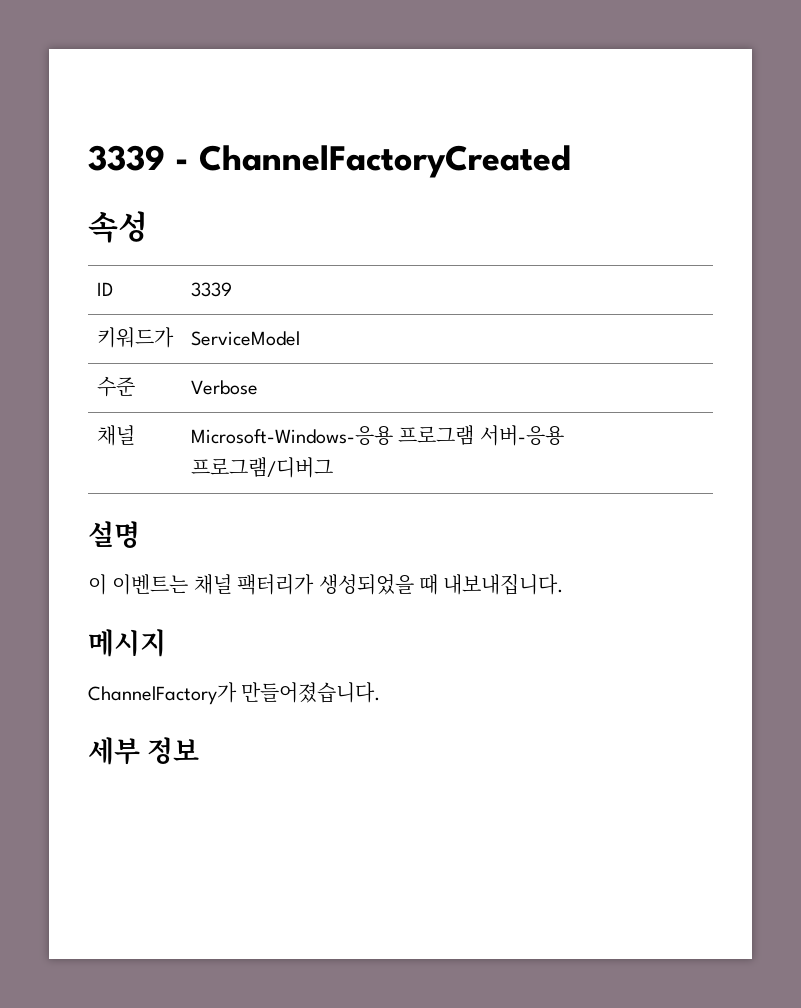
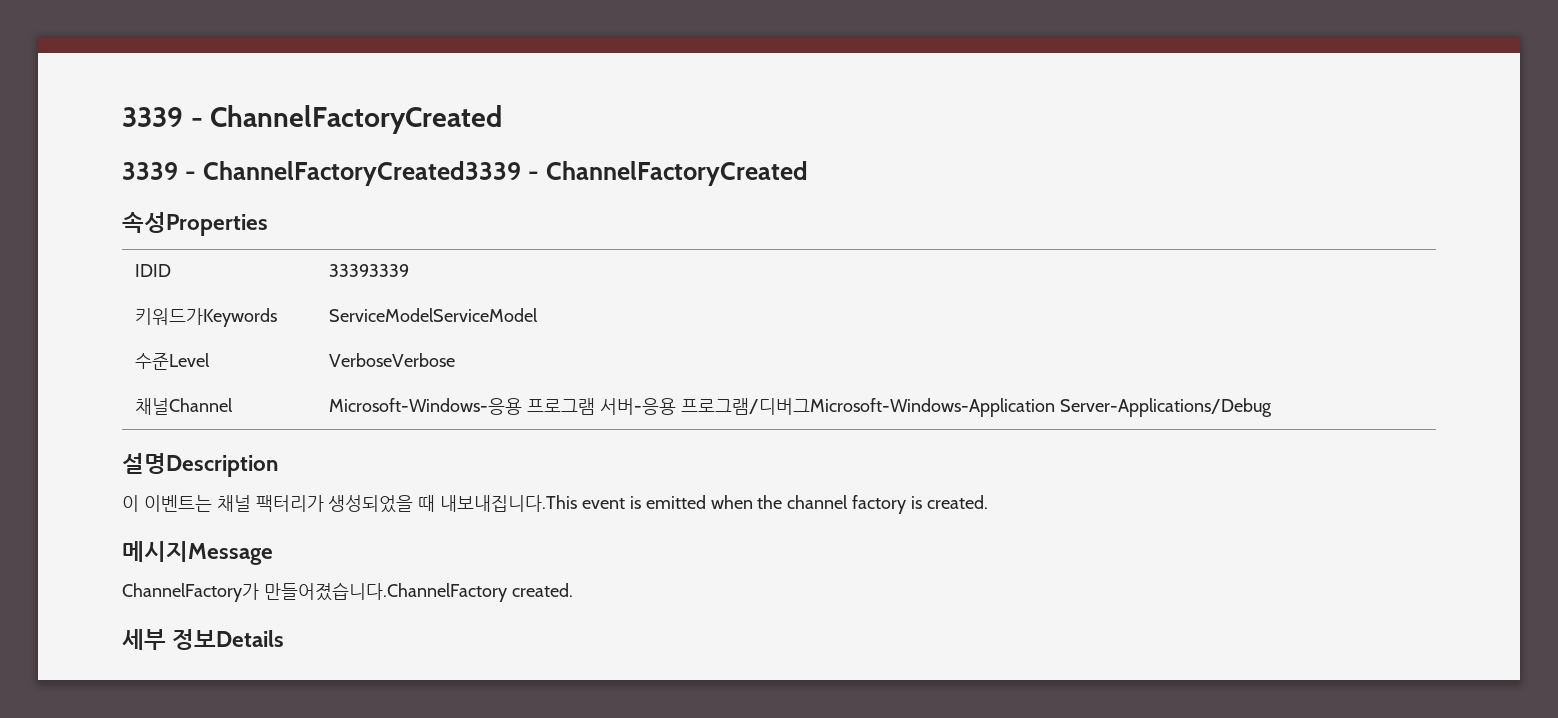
[88,211,148,243] [96,282,113,296] [190,282,232,297] [96,327,174,348] [190,331,300,346] [96,376,135,397] [190,380,258,395] [96,425,135,446] 속성 // ID | 3339 // 키워드가 | ServiceModel // 수준 | Verbose // 채널 -> [122,161,808,186] [122,212,268,236] [135,264,172,277] [329,264,410,277] [135,308,278,327] [329,308,539,322] [135,353,211,370] [329,353,456,367] [135,398,234,415] 3339 - ChannelFactoryCreated3339 - ChannelFactoryCreated // 속성Properties // IDID | 33393339 // 키워드가Keywords | ServiceModelServiceModel // 수준Level | VerboseVerbose // 채널Channel
[190,457,333,478] [88,521,140,548] 프로그램/디버그 // 설명 -> [680,398,1272,417] [122,453,278,477] 프로그램/디버그Microsoft-Windows-Application Server-Applications/Debug // 설명Description
[443,574,564,595] [88,629,166,657] 내보내집니다. // 메시지 -> [440,495,988,514] [122,541,273,565] 내보내집니다.This event is emitted when the channel factory is created. // 메시지Message
[241,682,381,703] 만들어졌습니다. -> [263,582,573,602] 만들어졌습니다.ChannelFactory created.
[147,737,200,764] 정보 -> [172,629,285,650] 정보Details

